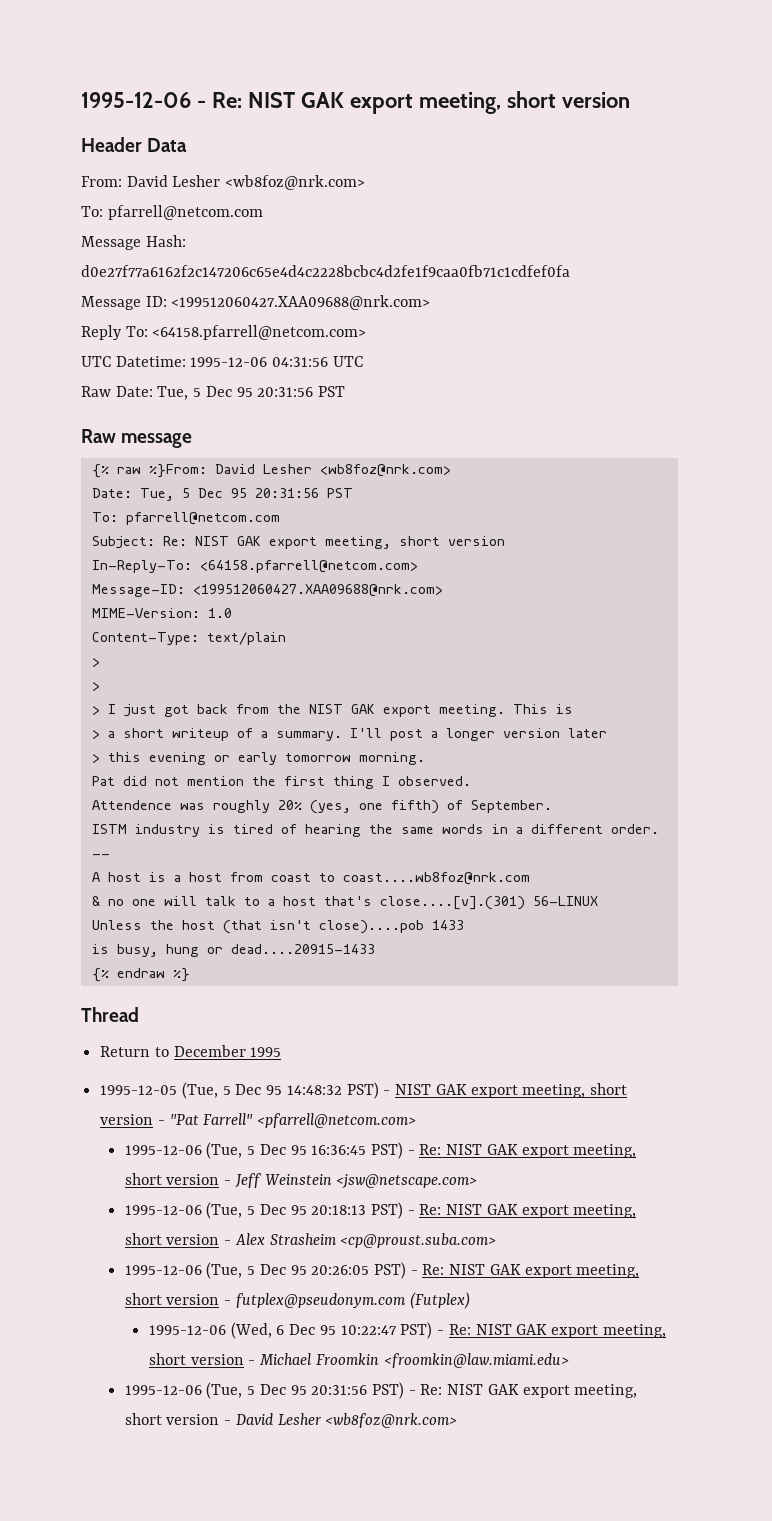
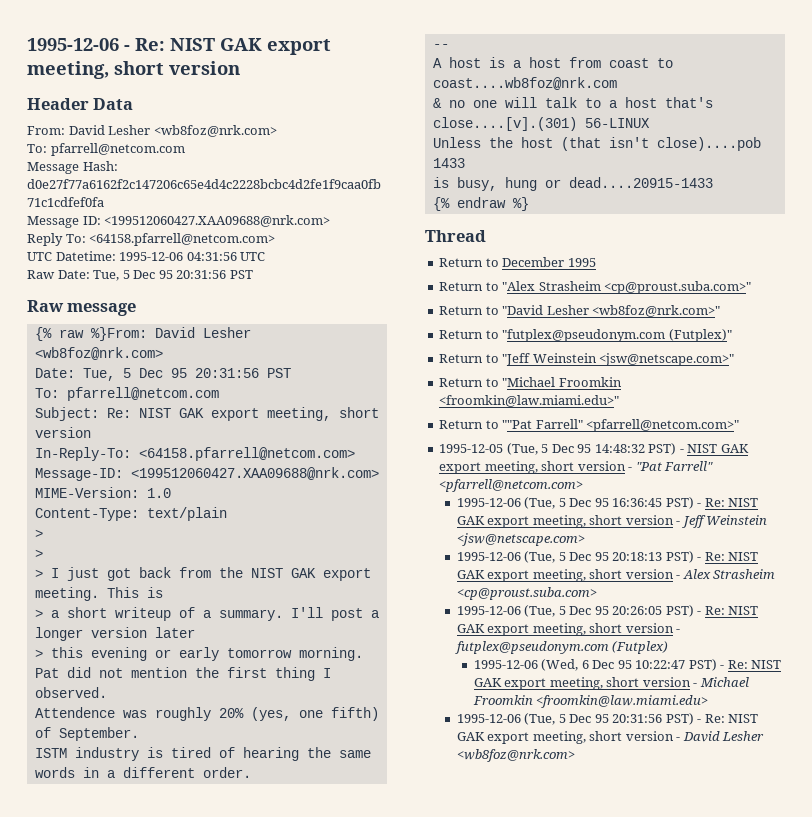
(282, 1052) none -> [439,281,752,294] [439,305,721,317] [439,329,732,342] [439,353,735,366] [439,377,622,387] [439,395,620,407] [439,419,740,432] // Return to "Alex Strasheim <cp@proust.suba.com>" // Return to "David Lesher <wb8foz@nrk.com>" // Return to "futplex@pseudonym.com (Futplex)" // Return to "Jeff Weinstein <jsw@netscape.com>" // Return to "Michael Froomkin <froomkin@law.miami.edu>" // Return to ""Pat Farrell" <pfarrell@netcom.com>"

